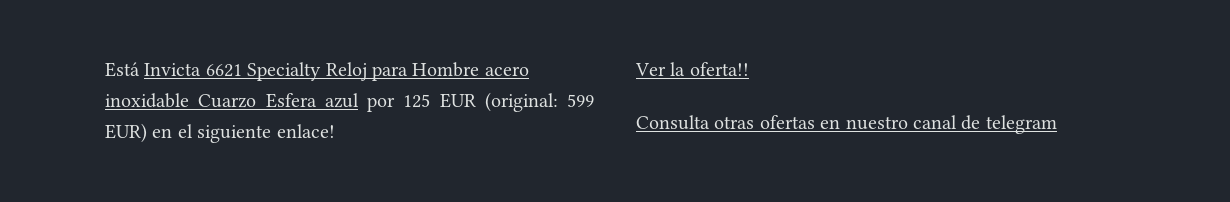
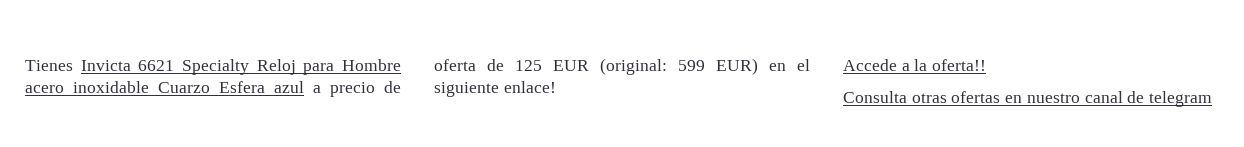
[105,62,140,77] Está -> [25,60,73,71] Tienes
[367,97,395,112] por -> [313,81,401,97] [434,59,504,71] a precio de oferta de
[635,63,666,76] Ver -> [843,59,910,71] Accede a

